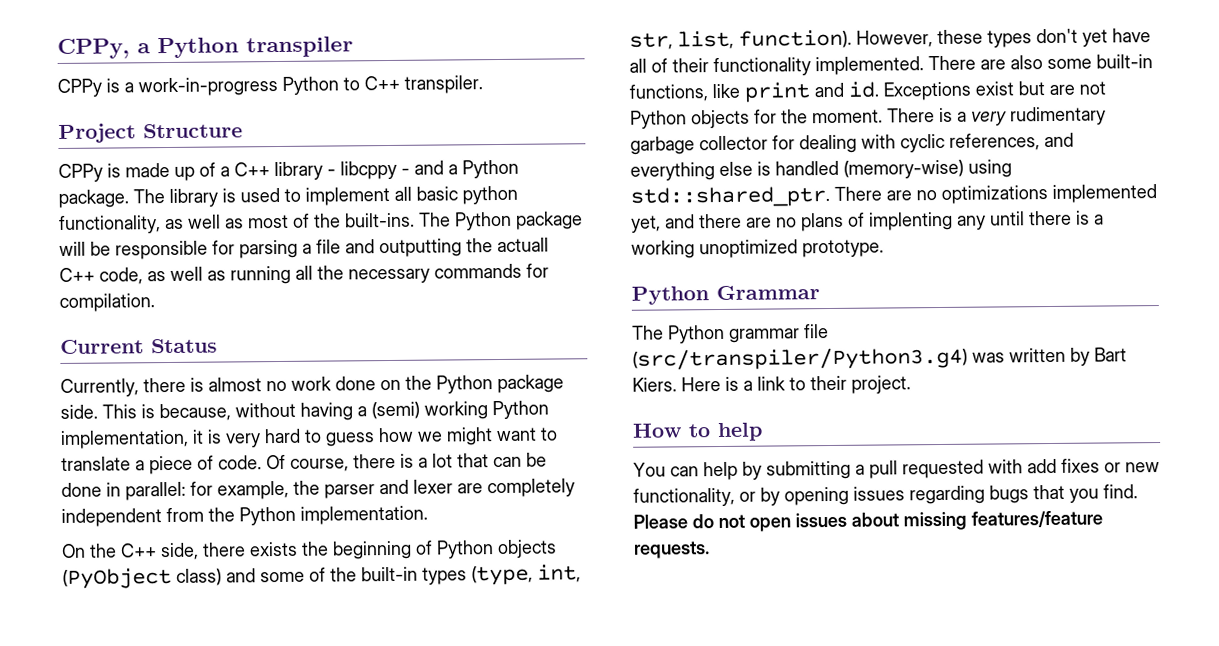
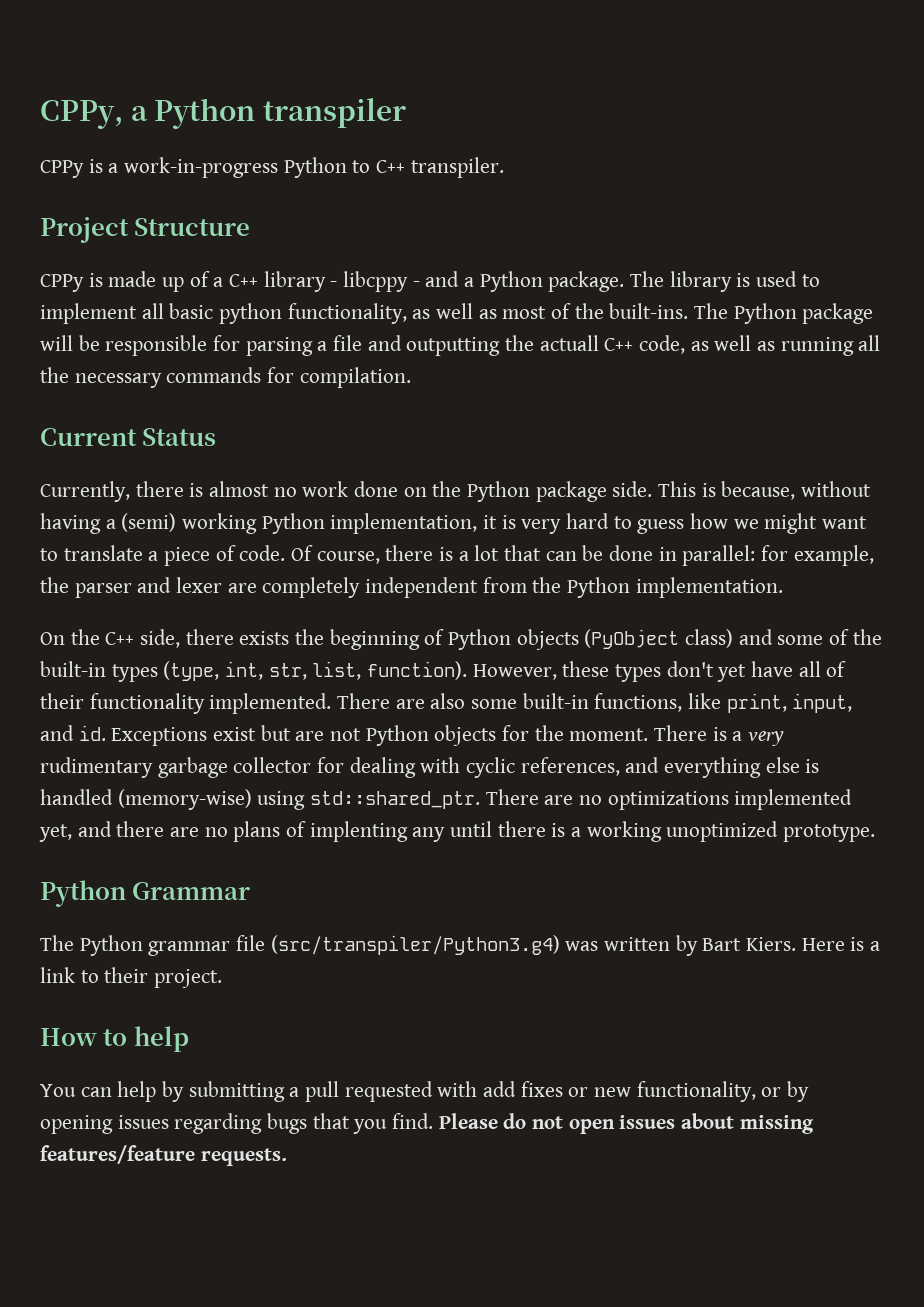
[744,82,811,103] print -> [726,693,853,713] print, input,

